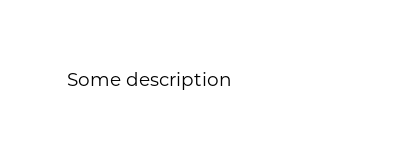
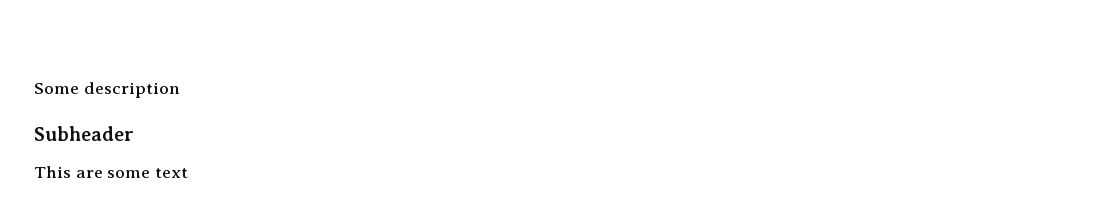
(232, 81) none -> [34,126,134,141] [34,166,189,178] // Subheader // This are some text

